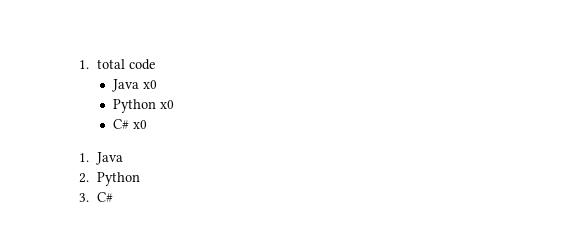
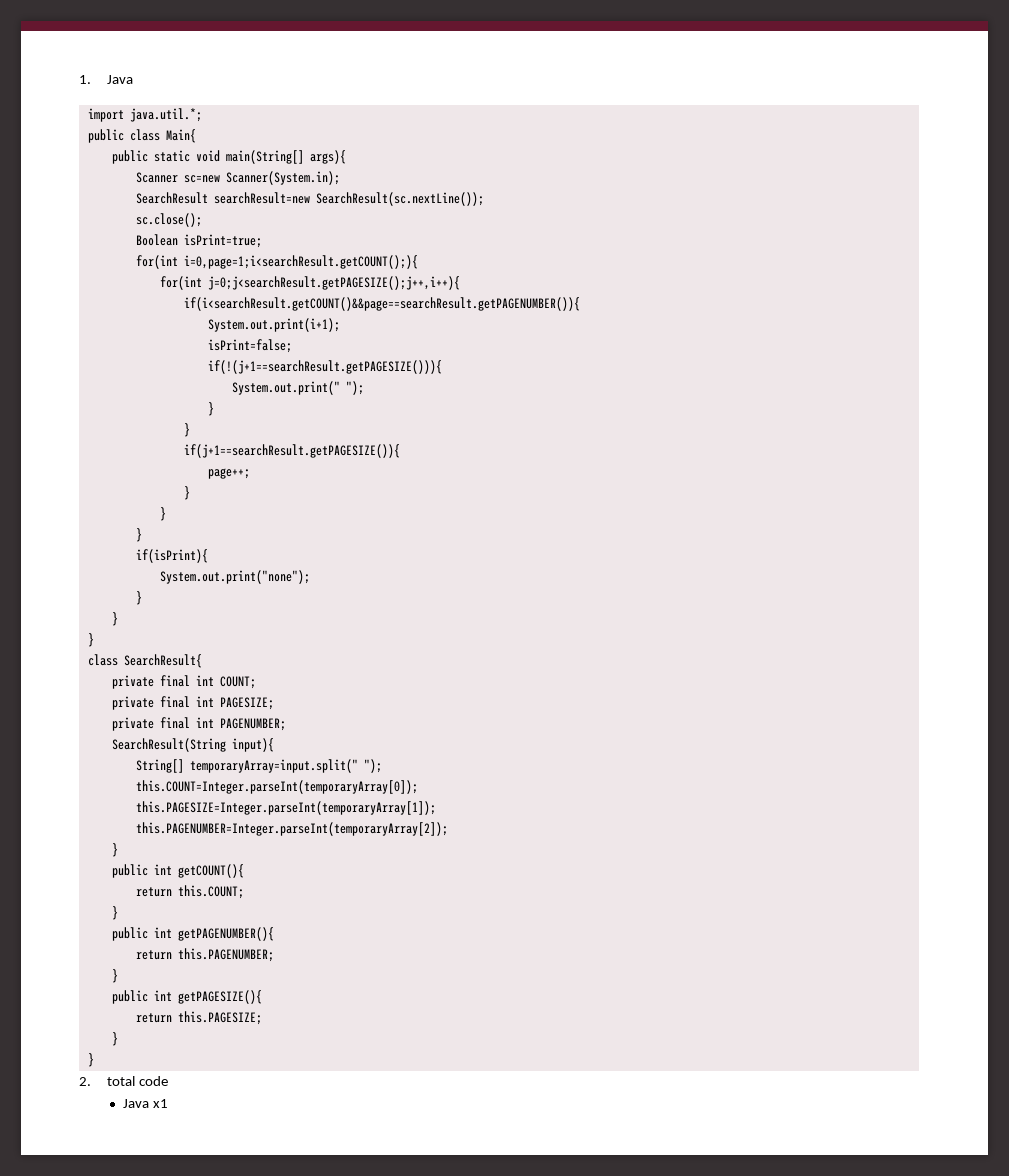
[79,59,155,70] [111,79,157,92] [112,99,174,113] [112,119,147,129] [79,152,123,165] [79,172,140,186] [79,192,113,202] 1. total code // Java x0 // Python x0 // C# x0 // 1. Java // 2. Python // 3. C# -> [79,75,134,84] [87,108,202,122] [87,129,196,143] [111,150,346,164] [135,171,340,185] [135,192,484,206] [135,213,202,227] [135,234,262,248] [135,255,418,269] [159,276,460,290] [183,297,580,311] [207,318,340,332] [207,339,292,353] [207,360,442,374] [231,381,364,395] [207,402,214,416] [183,423,190,437] [183,444,400,458] [207,468,250,479] [183,486,190,500] [159,507,166,521] [135,528,142,542] [135,549,208,563] [159,570,310,584] [135,591,142,605] [111,612,118,626] [87,633,94,647] [87,654,202,668] [111,675,256,689] [111,696,274,710] [111,717,286,731] [111,738,274,752] [135,759,382,773] [135,780,418,794] [135,801,436,815] [135,822,448,836] [111,843,118,857] [111,864,244,878] [135,885,244,899] [111,906,118,920] [111,927,274,941] [135,948,274,962] [111,969,118,983] [111,990,262,1004] [135,1011,262,1025] [111,1032,118,1046] [87,1053,94,1067] [79,1076,169,1086] [123,1099,169,1108] 1. Java // import java.util.*; // public class Main{ // public static void main(String[] args){ // Scanner sc=new Scanner(System.in); // SearchResult searchResult=new SearchResult(sc.nextLine()); // sc.close(); // Boolean isPrint=true; // for(int i=0,page=1;i<searchResult.getCOUNT();){ // for(int j=0;j<searchResult.getPAGESIZE();j++,i++){ // if(i<searchResult.getCOUNT()&&page==searchResult.getPAGENUMBER()){ // System.out.print(i+1); // isPrint=false; // if(!(j+1==searchResult.getPAGESIZE())){ // System.out.print(" "); // } // } // if(j+1==searchResult.getPAGESIZE()){ // page++; // } // } // } // if(isPrint){ // System.out.print("none"); // } // } // } // class SearchResult{ // private final int COUNT; // private final int PAGESIZE; // private final int PAGENUMBER; // SearchResult(String input){ // String[] temporaryArray=input.split(" "); // this.COUNT=Integer.parseInt(temporaryArray[0]); // this.PAGESIZE=Integer.parseInt(temporaryArray[1]); // this.PAGENUMBER=Integer.parseInt(temporaryArray[2]); // } // public int getCOUNT(){ // return this.COUNT; // } // public int getPAGENUMBER(){ // return this.PAGENUMBER; // } // public int getPAGESIZE(){ // return this.PAGESIZE; // } // } // 2. total code // Java x1

